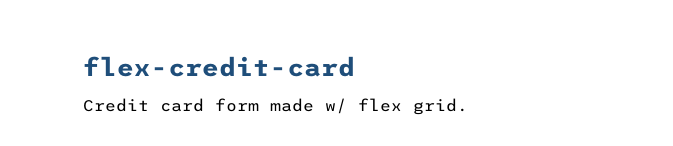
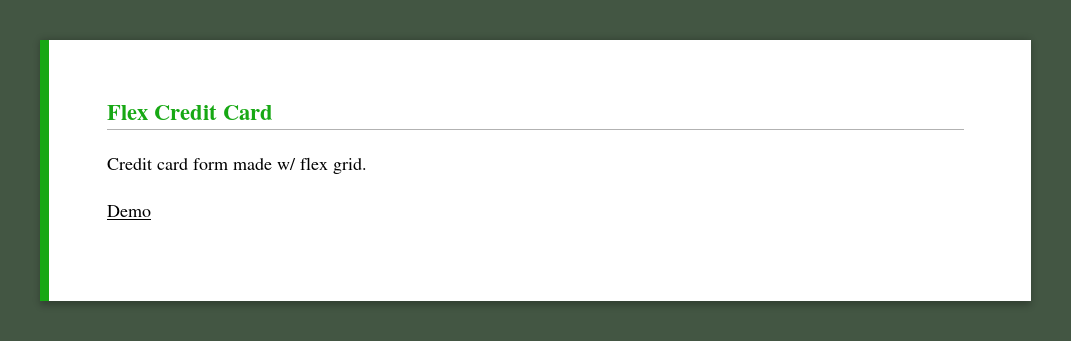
[83,56,355,77] flex-credit-card -> [107,105,274,120] Flex Credit Card
(468, 106) none -> [107,205,151,217] // Demo

